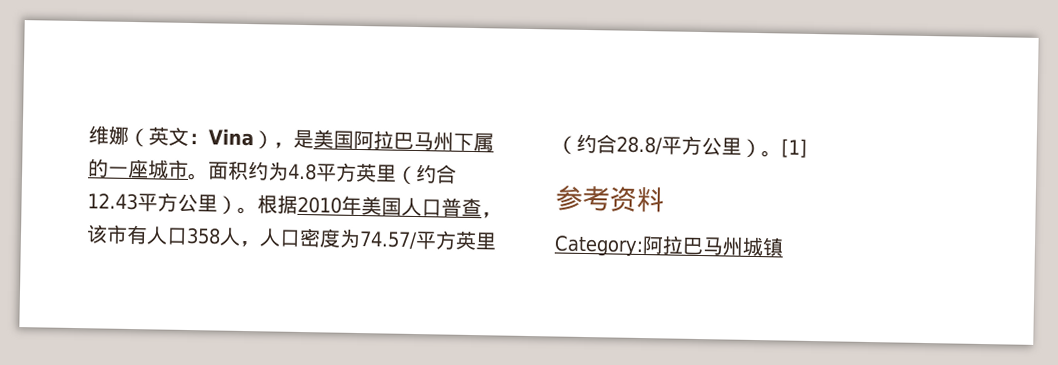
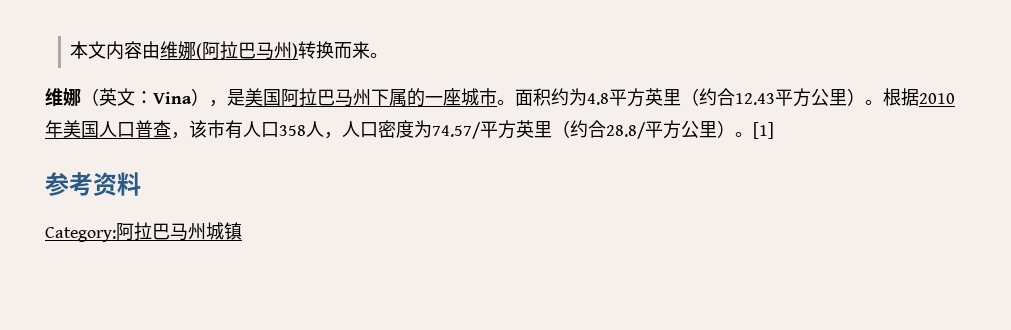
(88, 135) none -> [70,41,389,60] 本文内容由维娜(阿拉巴马州)转换而来。 //

